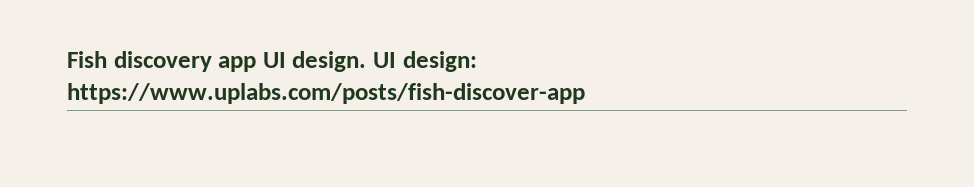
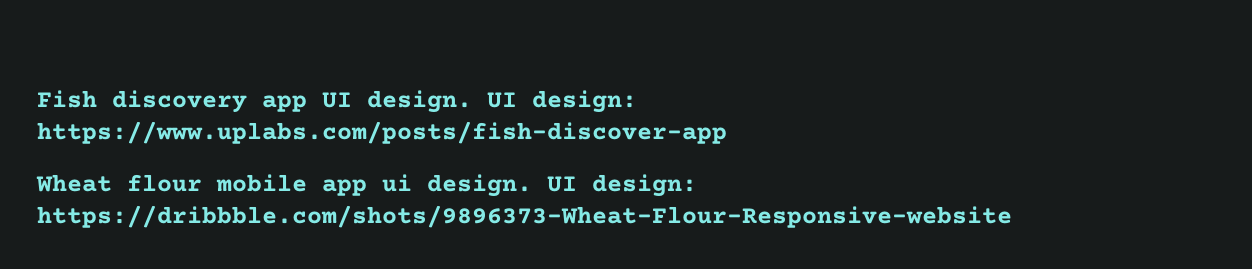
(585, 93) none -> [36,174,697,197] [37,205,1012,228] // Wheat flour mobile app ui design. UI design: https://dribbble.com/shots/9896373-Wheat-Flour-Responsive-website

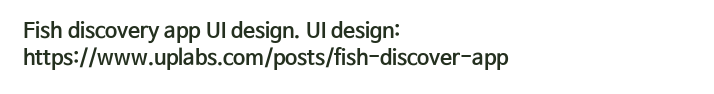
[36,174,697,197] [37,205,1012,228] // Wheat flour mobile app ui design. UI design: https://dribbble.com/shots/9896373-Wheat-Flour-Responsive-website -> (509, 58) none

